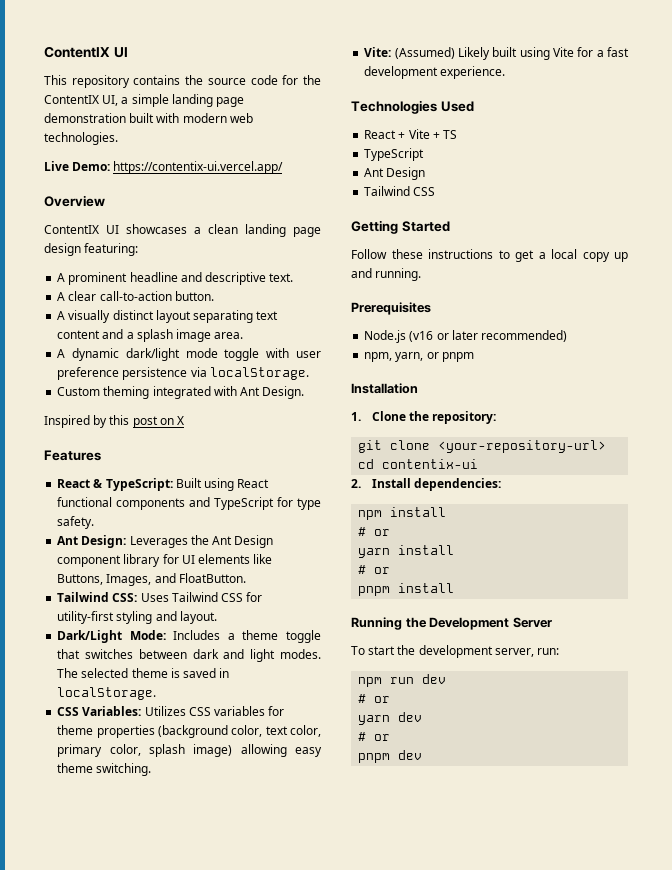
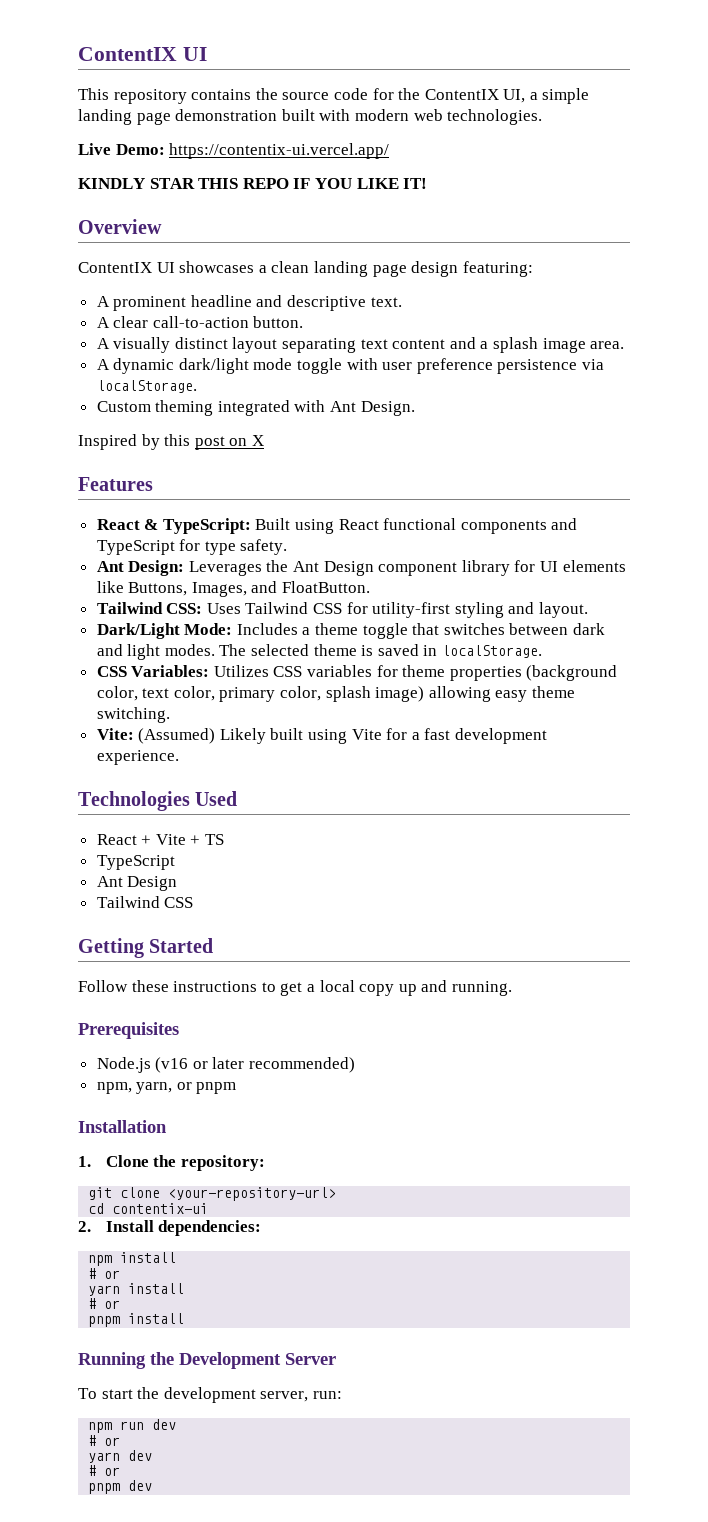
(284, 167) none -> [78,178,428,189] // KINDLY STAR THIS REPO IF YOU LIKE IT!

